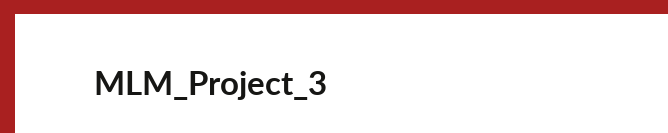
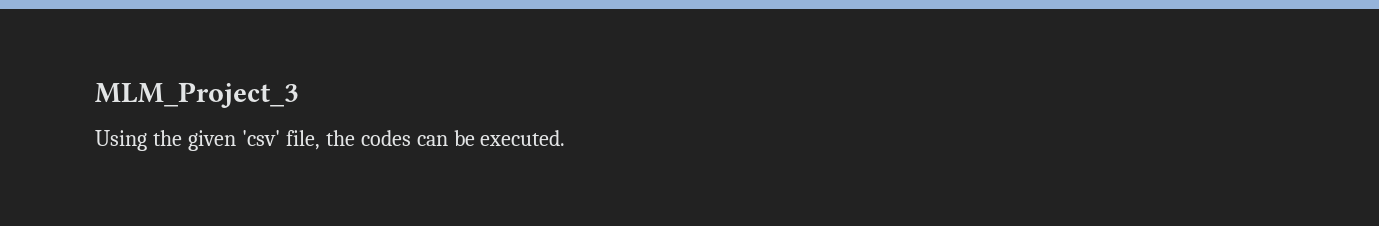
(327, 85) none -> [95,130,566,151] // Using the given 'csv' file, the codes can be executed.

